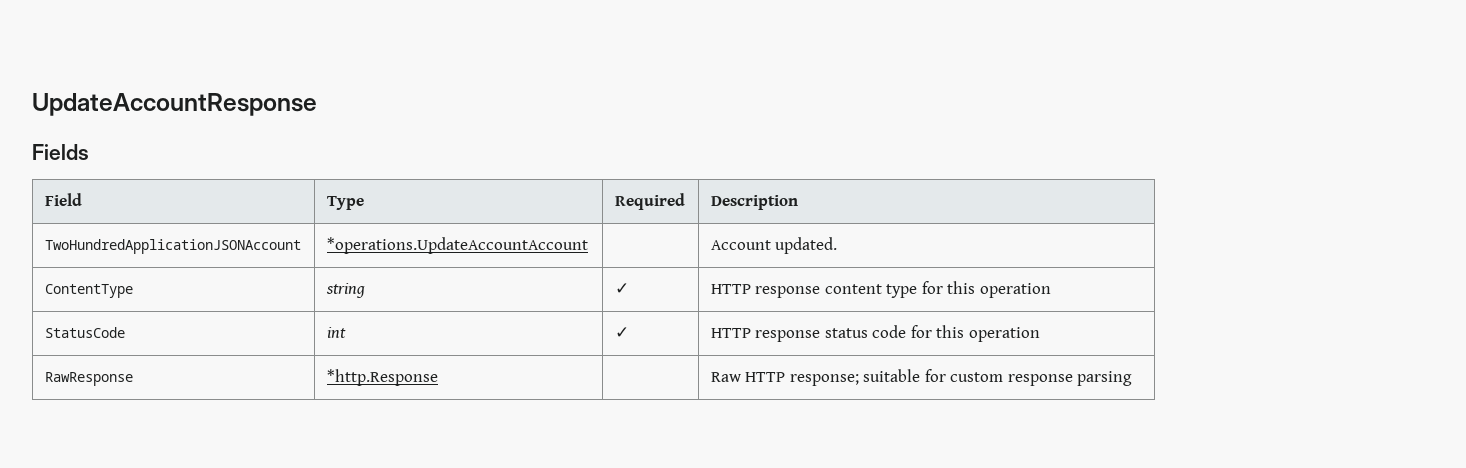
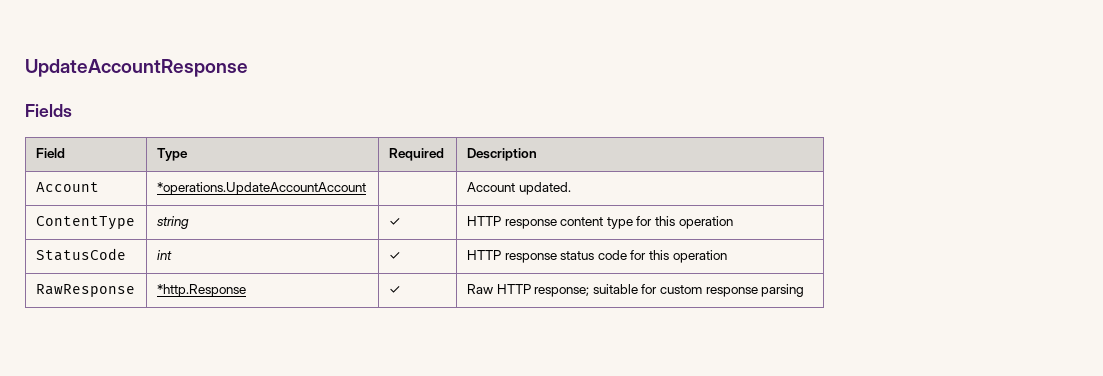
[44,239,301,254] TwoHundredApplicationJSONAccount -> [35,182,99,192] Account
(438, 377) none -> [388,286,400,294] ✓

